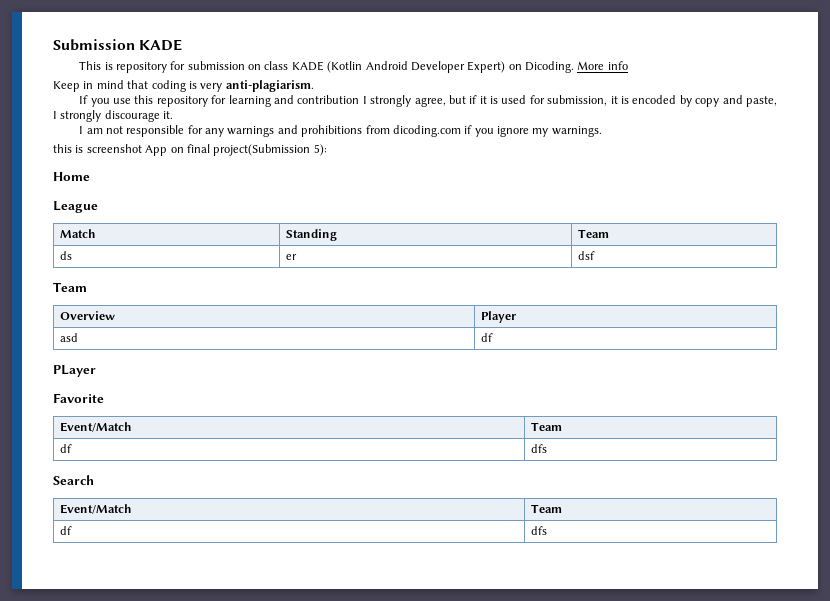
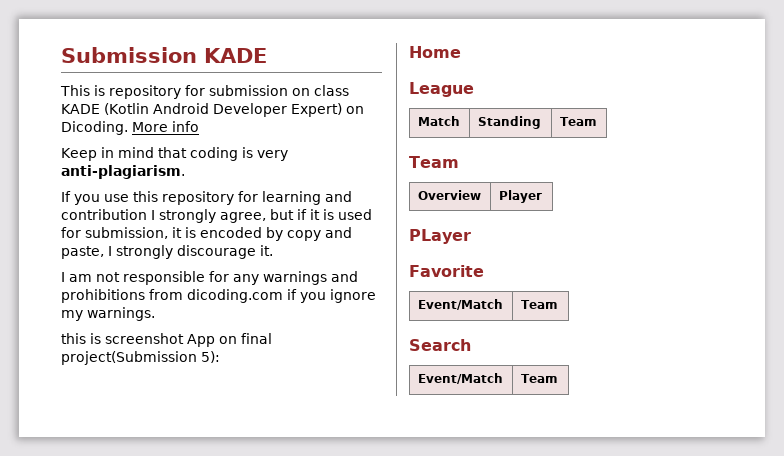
[60,251,73,260] [286,254,298,260] [578,251,596,260] // ds | er | dsf -> (597, 121) none
[60,333,79,342] [481,333,494,342] // asd | df -> (542, 196) none
[60,444,73,453] [531,444,548,453] // df | dfs -> (558, 304) none
[60,526,73,535] [531,526,548,535] // df | dfs -> (558, 378) none

